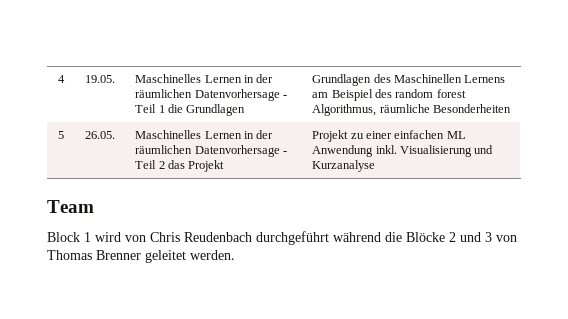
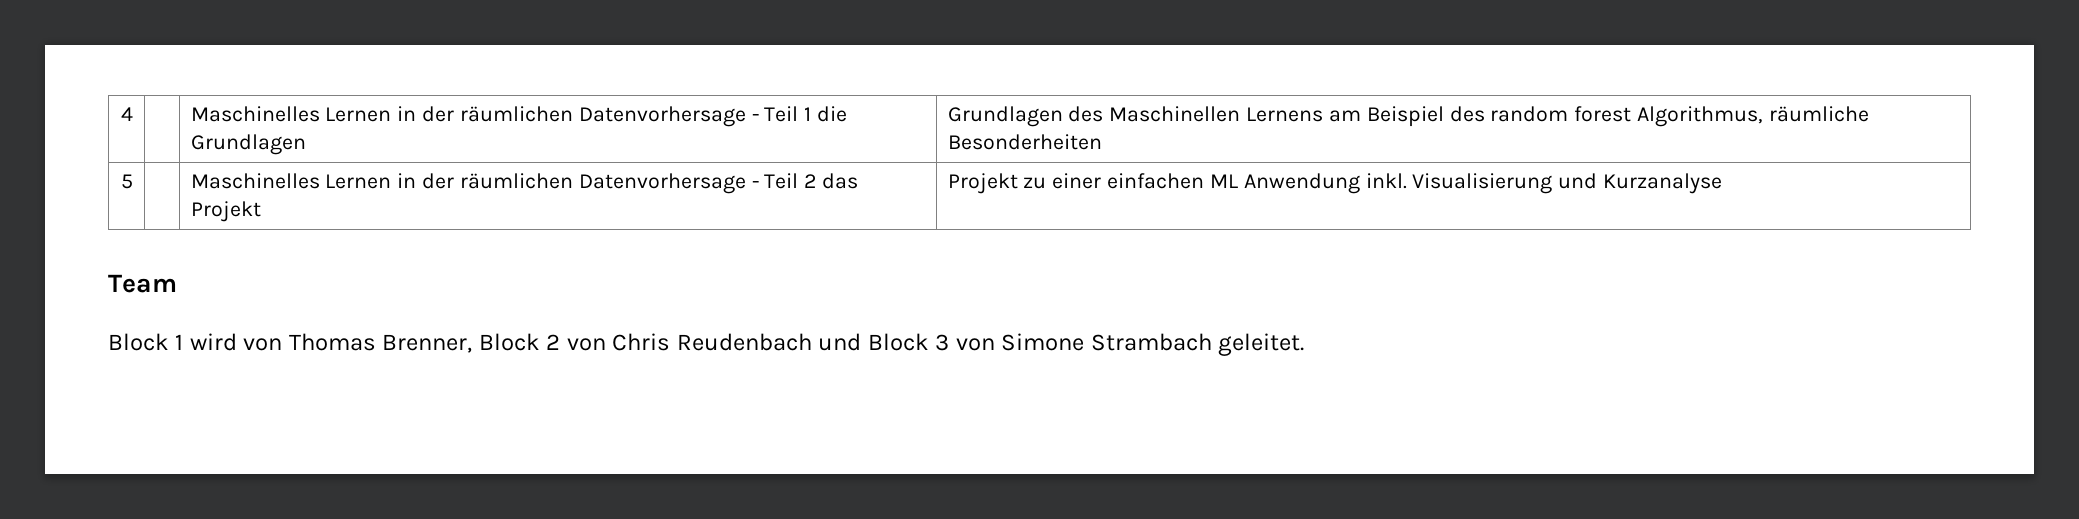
[85,75,115,83] 19.05. -> (133, 114) none
[85,131,115,139] 26.05. -> (133, 181) none
[150,231,517,245] [47,250,235,263] Chris Reudenbach durchgeführt während die Blöcke 2 und 3 von Thomas Brenner geleitet werden. -> [288,333,1305,356] Thomas Brenner, Block 2 von Chris Reudenbach und Block 3 von Simone Strambach geleitet.

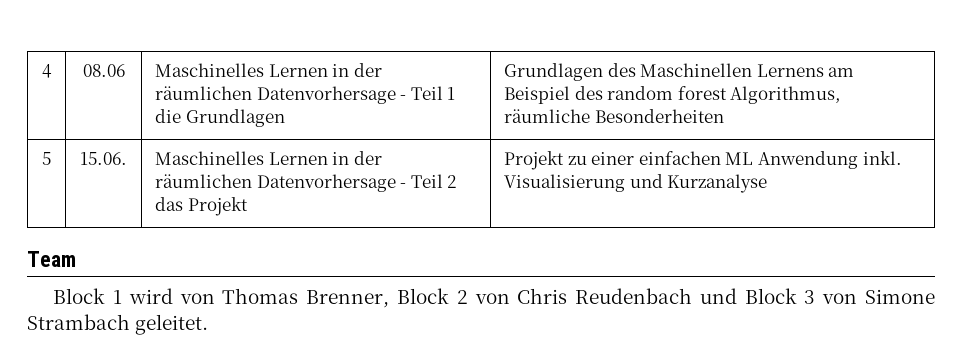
(133, 114) none -> [82,64,125,77] 08.06
(133, 181) none -> [80,152,127,165] 15.06.

